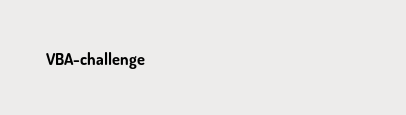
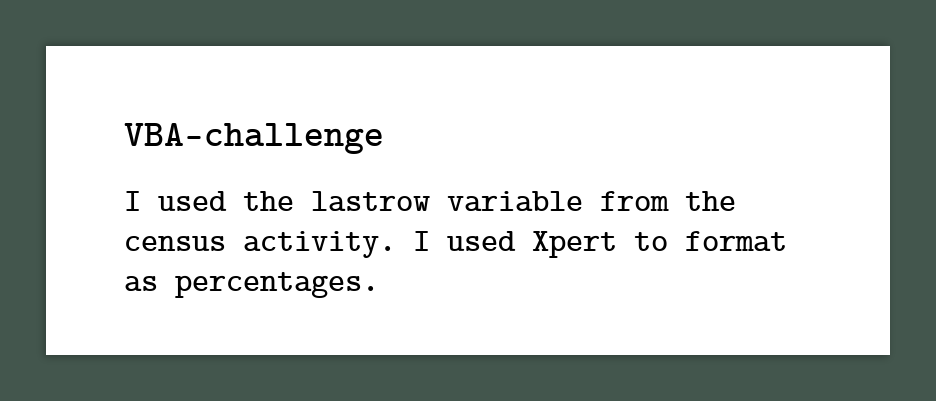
(145, 60) none -> [124,191,736,212] [124,231,787,258] [124,272,379,298] // I used the lastrow variable from the census activity. I used Xpert to format as percentages.

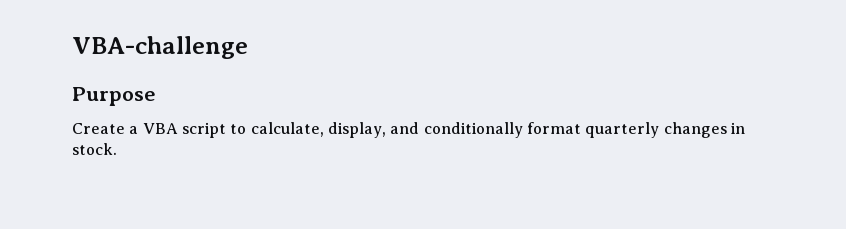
[124,191,736,212] [124,231,787,258] [124,272,379,298] I used the lastrow variable from the census activity. I used Xpert to format as percentages. -> [72,87,156,106] [72,122,745,138] [72,143,117,155] Purpose // Create a VBA script to calculate, display, and conditionally format quarterly changes in stock.

